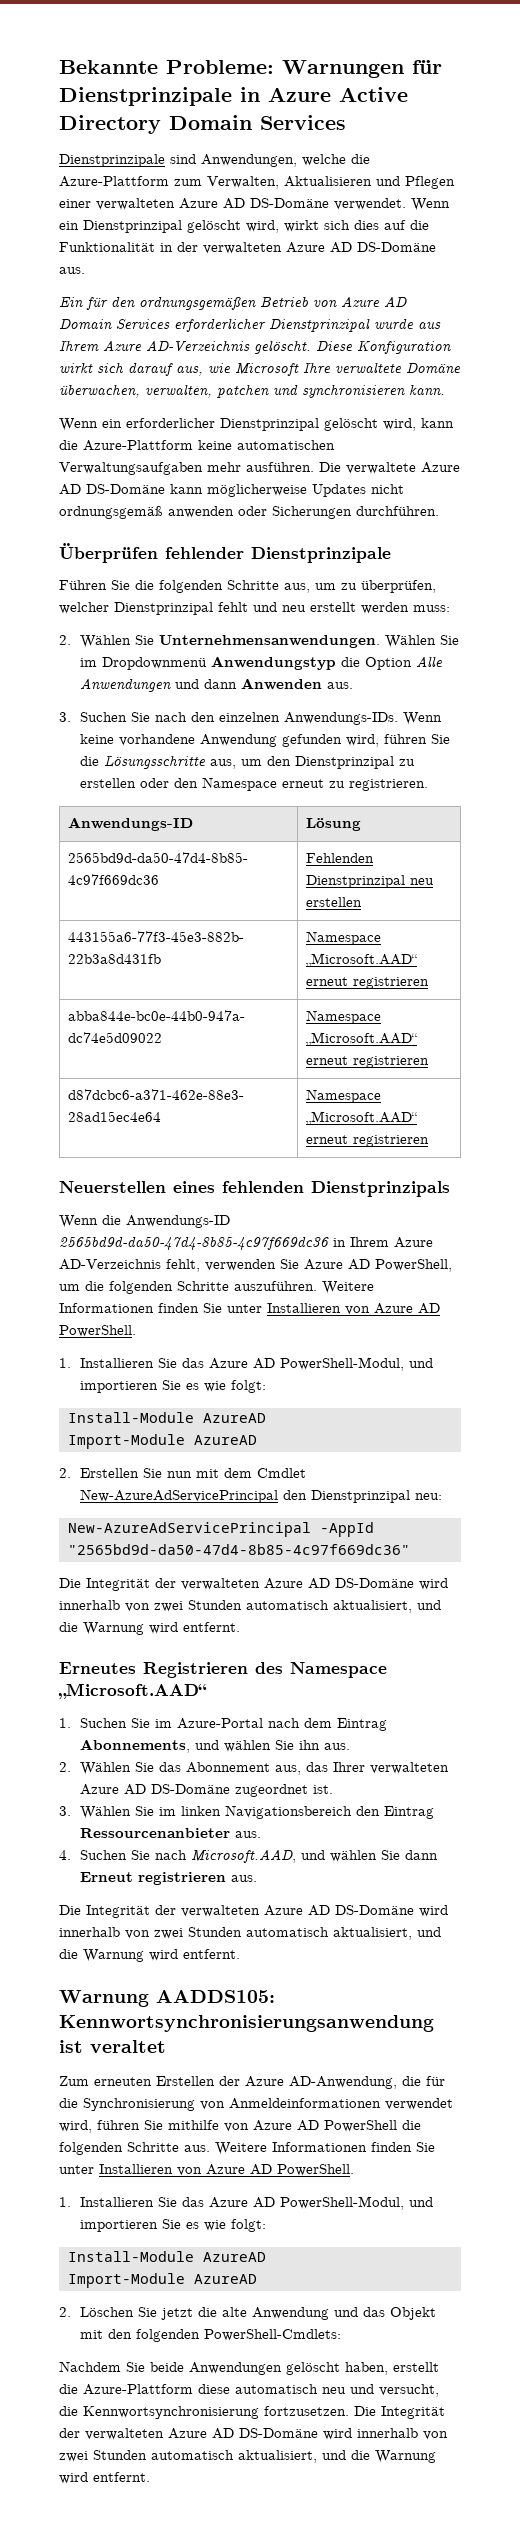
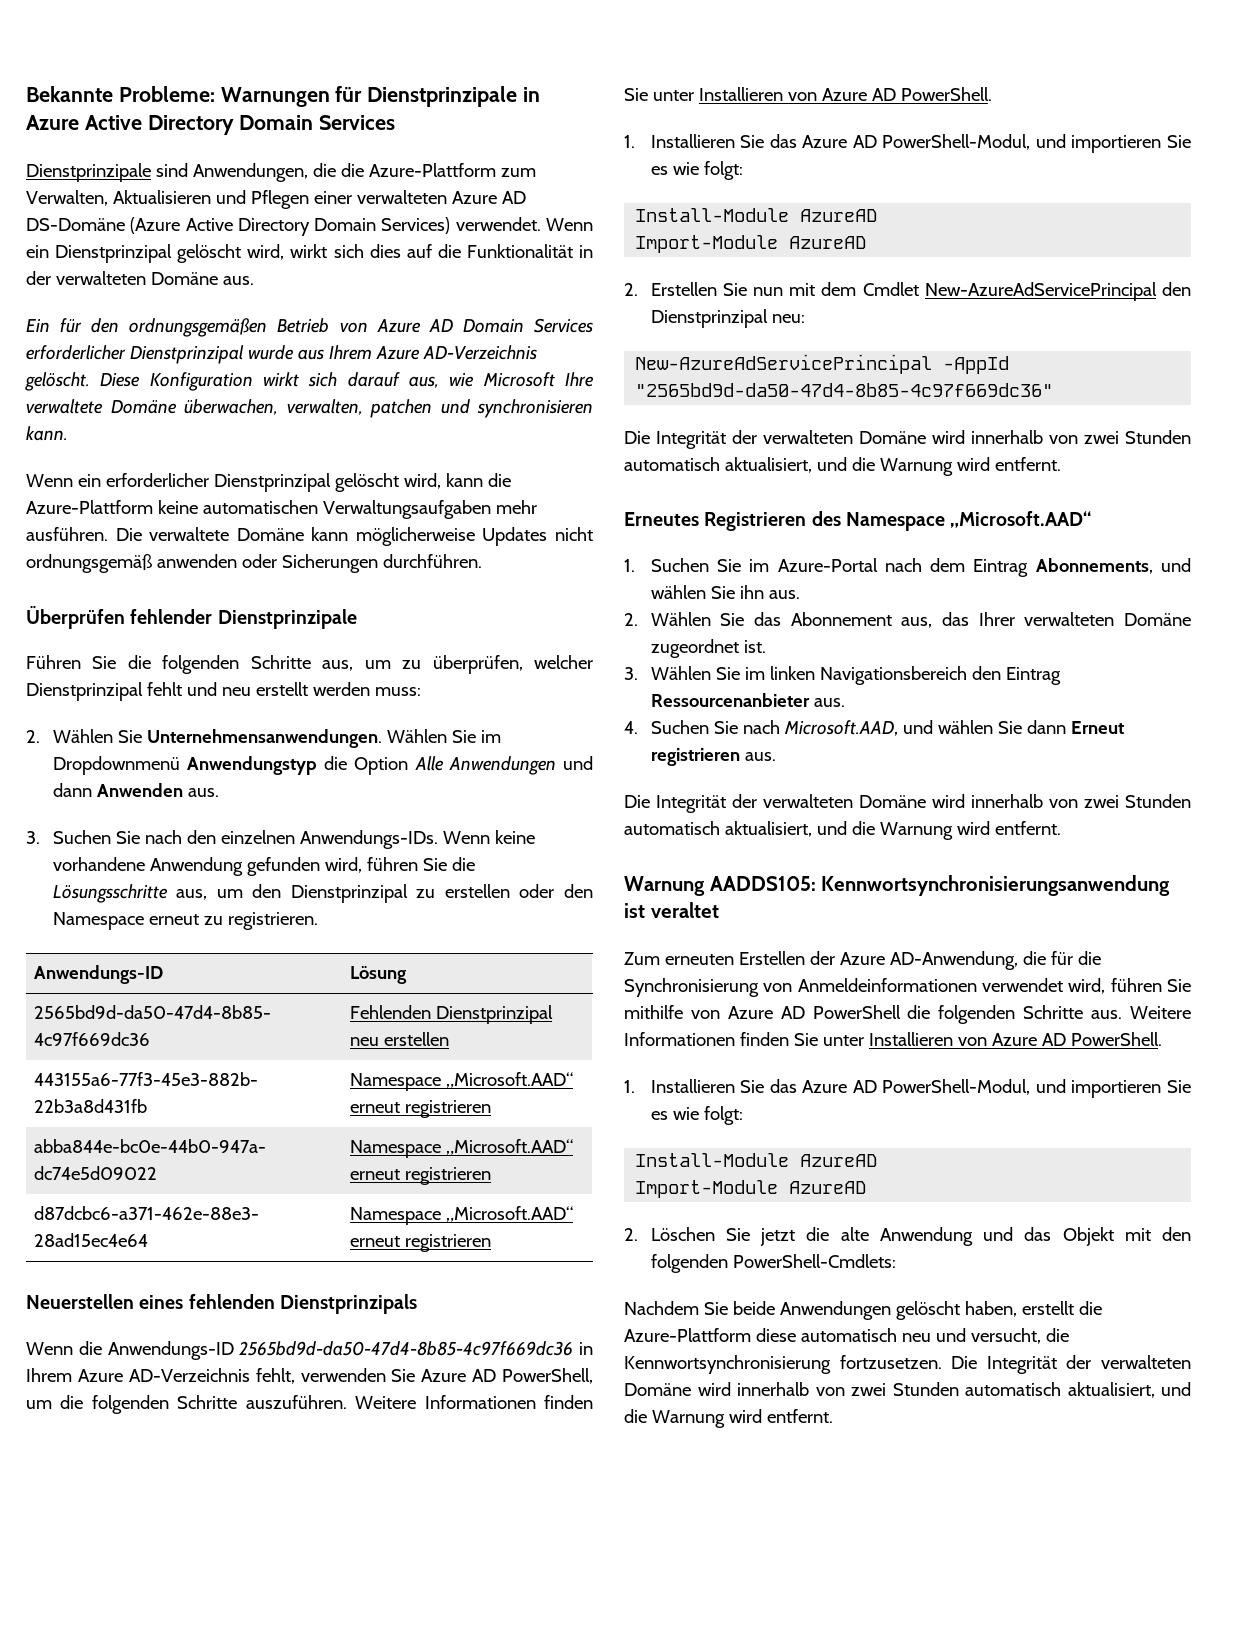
[302,154,346,166] welche -> [312,163,336,177] die
(329, 203) none -> [130,217,451,236] (Azure Active Directory Domain Services)
[286,242,436,253] Azure AD DS-Domäne -> [150,272,218,285] Domäne
[421,462,460,473] [59,484,165,495] Azure AD DS-Domäne -> [236,528,304,541] Domäne
[264,1578,414,1589] Azure AD DS-Domäne -> [859,431,926,444] Domäne
[79,1784,230,1795] Azure AD DS-Domäne -> [1123,613,1191,626] Domäne
[264,1905,414,1916] Azure AD DS-Domäne -> [859,795,926,808] Domäne
[168,2428,318,2439] Azure AD DS-Domäne -> [624,1383,691,1396] Domäne

